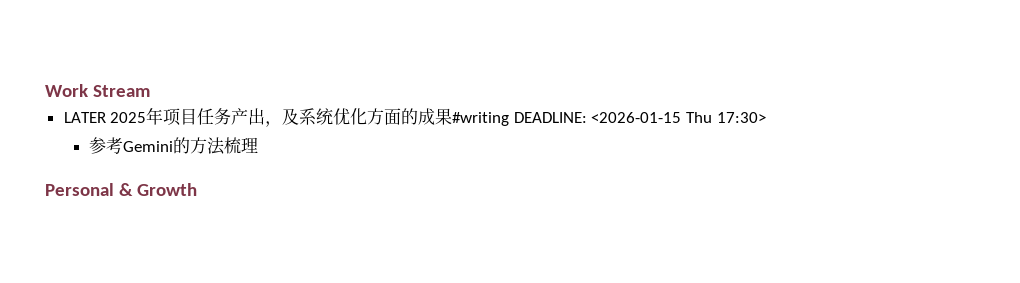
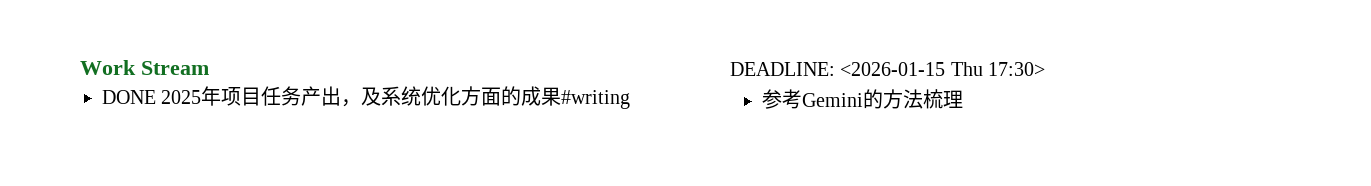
[63,112,106,123] LATER -> [102,90,156,104] DONE
[45,183,197,196] // Personal & Growth -> (964, 99) none

